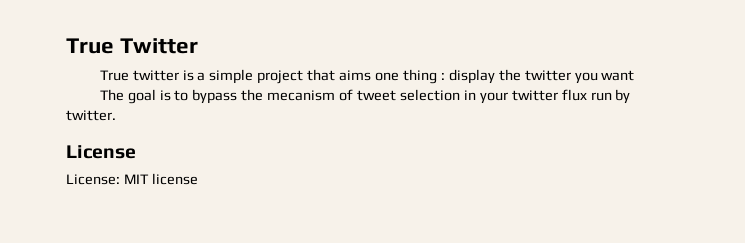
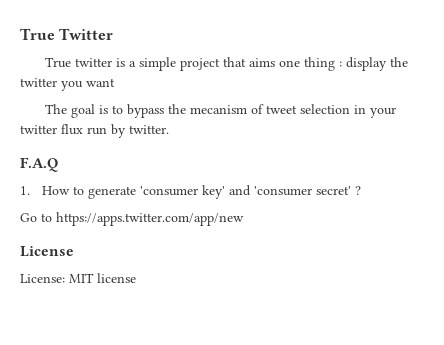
(116, 115) none -> [20,157,58,172] [20,185,362,199] [20,212,244,226] // F.A.Q // 1. How to generate 'consumer key' and 'consumer secret' ? // Go to https://apps.twitter.com/app/new

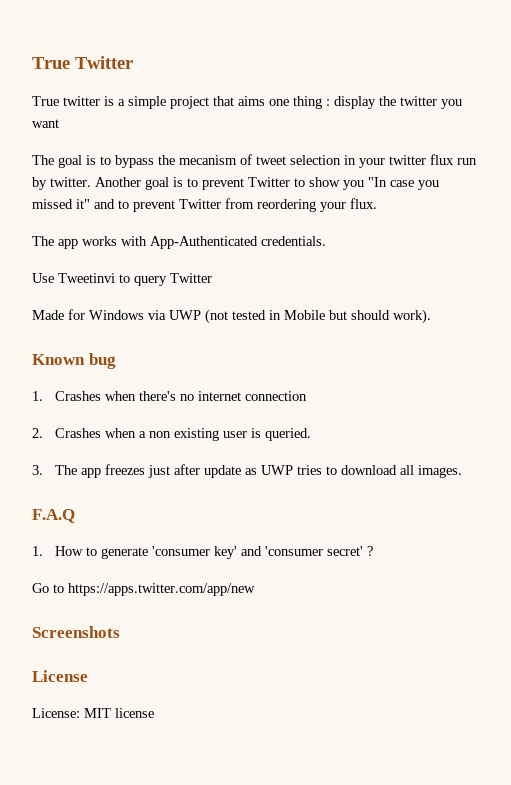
(169, 129) none -> [95,177,439,190] [32,198,377,212] [32,236,326,249] [32,273,212,286] [32,309,431,324] [32,353,116,369] [32,391,308,401] [32,428,312,441] [32,464,463,478] Another goal is to prevent Twitter to show you "In case you missed it" and to prevent Twitter from reordering your flux. // The app works with App-Authenticated credentials. // Use Tweetinvi to query Twitter // Made for Windows via UWP (not tested in Mobile but should work). // Known bug // 1. Crashes when there's no internet connection // 2. Crashes when a non existing user is queried. // 3. The app freezes just after update as UWP tries to download all images.
(244, 219) none -> [32,626,120,638] // Screenshots

